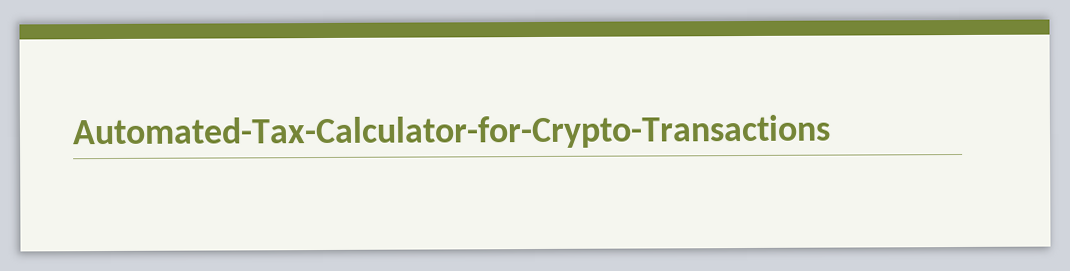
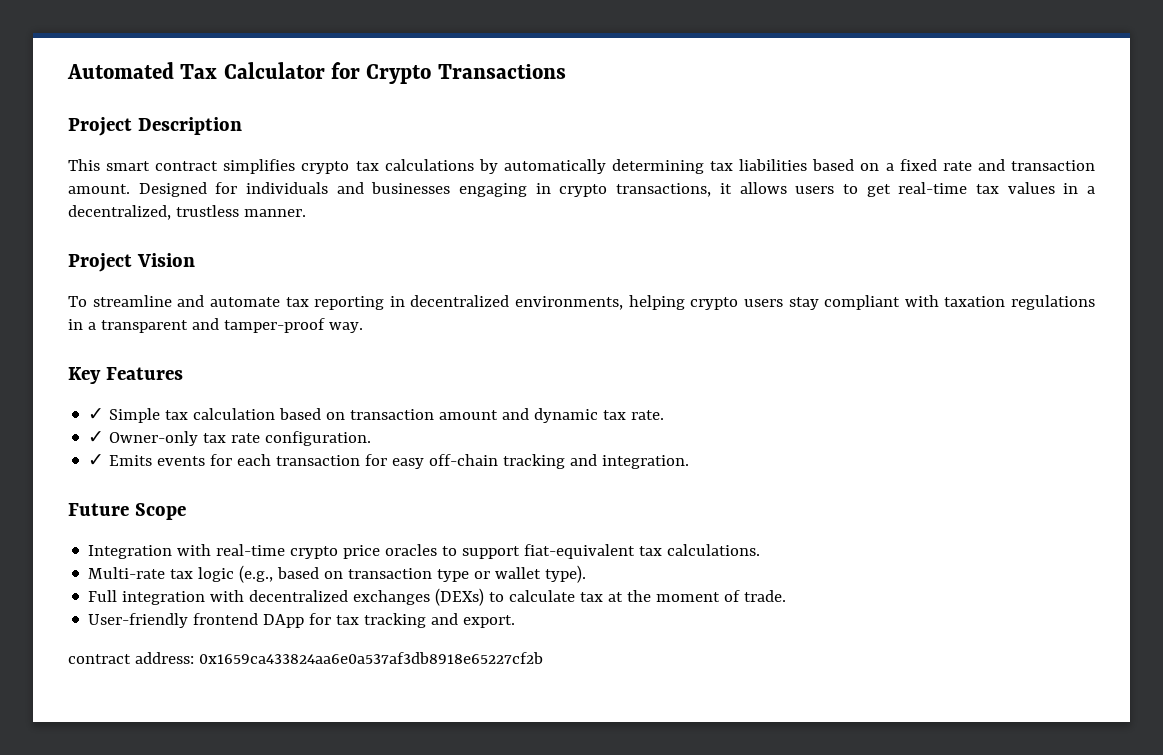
[72,114,831,151] Automated-Tax-Calculator-for-Crypto-Transactions -> [67,62,566,84] [68,117,242,136] [68,159,1095,174] [68,182,1096,197] [68,205,306,220] [68,253,195,272] [68,295,1095,310] [68,318,363,333] [68,367,183,384] [88,408,665,423] [88,431,372,446] [88,454,690,469] [68,503,186,520] [88,544,761,559] [88,565,587,583] [88,588,787,606] [88,613,516,628] [68,652,543,664] Automated Tax Calculator for Crypto Transactions // Project Description // This smart contract simplifies crypto tax calculations by automatically determining tax liabilities based on a fixed rate and transaction amount. Designed for individuals and businesses engaging in crypto transactions, it allows users to get real-time tax values in a decentralized, trustless manner. // Project Vision // To streamline and automate tax reporting in decentralized environments, helping crypto users stay compliant with taxation regulations in a transparent and tamper-proof way. // Key Features // ✓ Simple tax calculation based on transaction amount and dynamic tax rate. // ✓ Owner-only tax rate configuration. // ✓ Emits events for each transaction for easy off-chain tracking and integration. // Future Scope // Integration with real-time crypto price oracles to support fiat-equivalent tax calculations. // Multi-rate tax logic (e.g., based on transaction type or wallet type). // Full integration with decentralized exchanges (DEXs) to calculate tax at the moment of trade. // User-friendly frontend DApp for tax tracking and export. // contract address: 0x1659ca433824aa6e0a537af3db8918e65227cf2b

